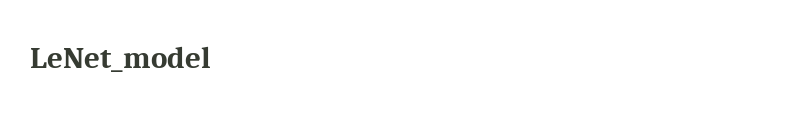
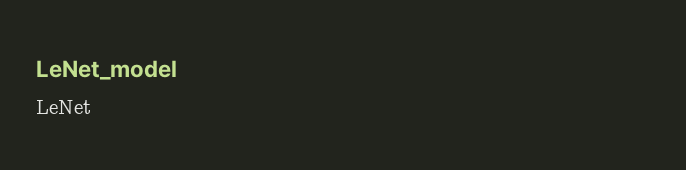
(211, 59) none -> [36,100,91,114] // LeNet

